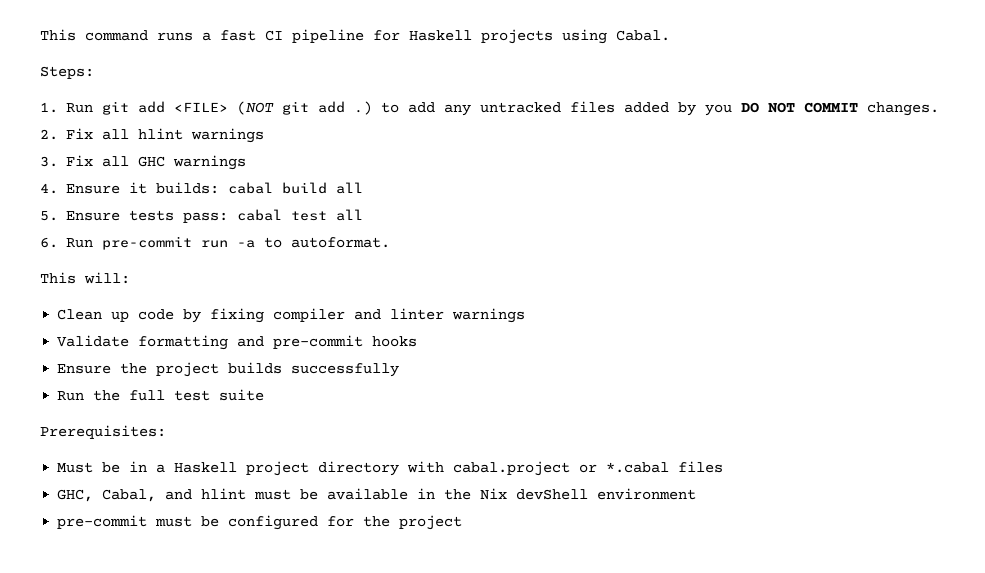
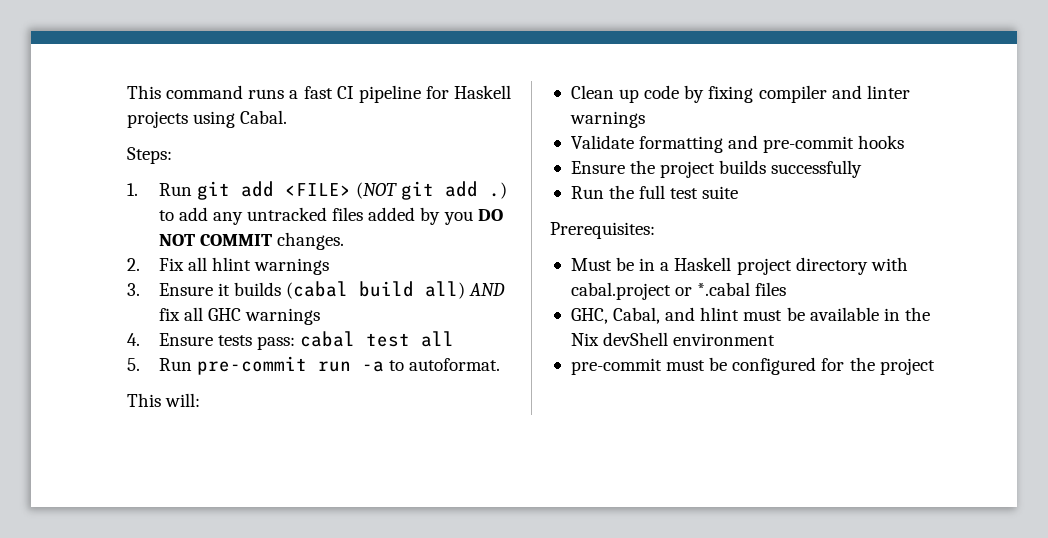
[65,155,246,170] [40,182,363,194] [40,211,58,221] Fix all GHC warnings // 4. Ensure it builds: cabal build all // 5. -> [158,281,506,299] [158,307,321,325] [127,333,140,346] Ensure it builds (cabal build all) AND fix all GHC warnings // 4.
[40,237,58,248] 6. -> [127,358,140,371] 5.

